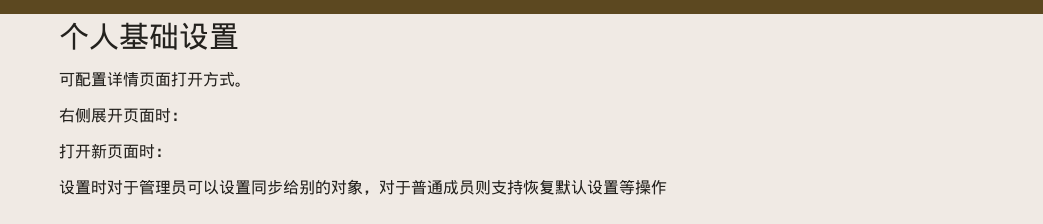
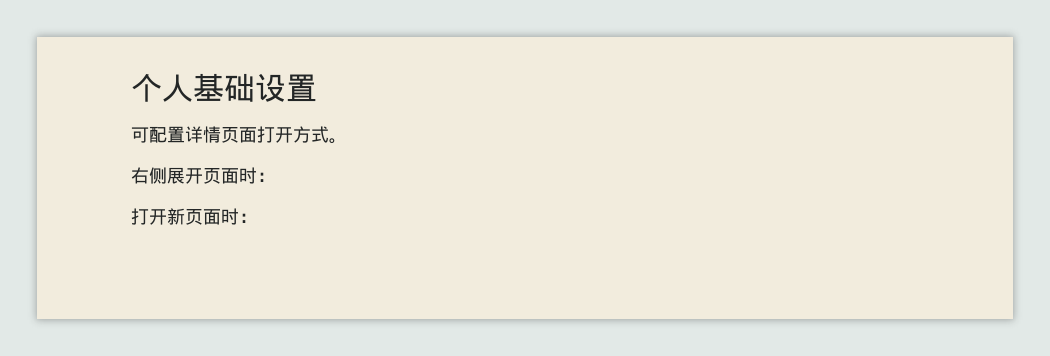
[59,179,667,195] // 设置时对于管理员可以设置同步给别的对象，对于普通成员则支持恢复默认设置等操作 -> (257, 218) none

